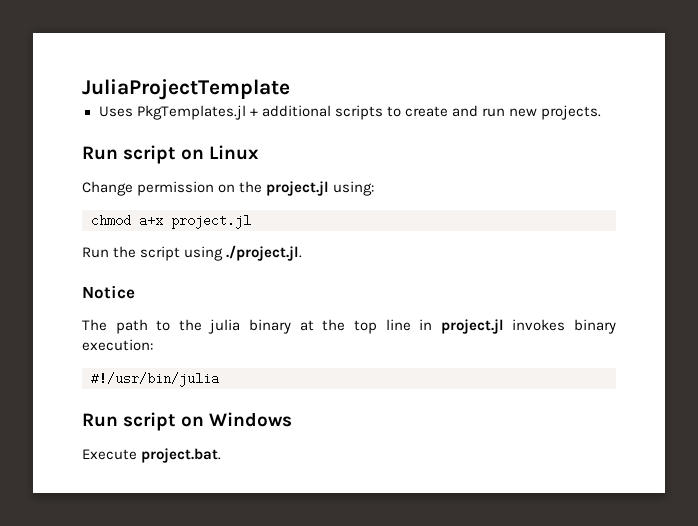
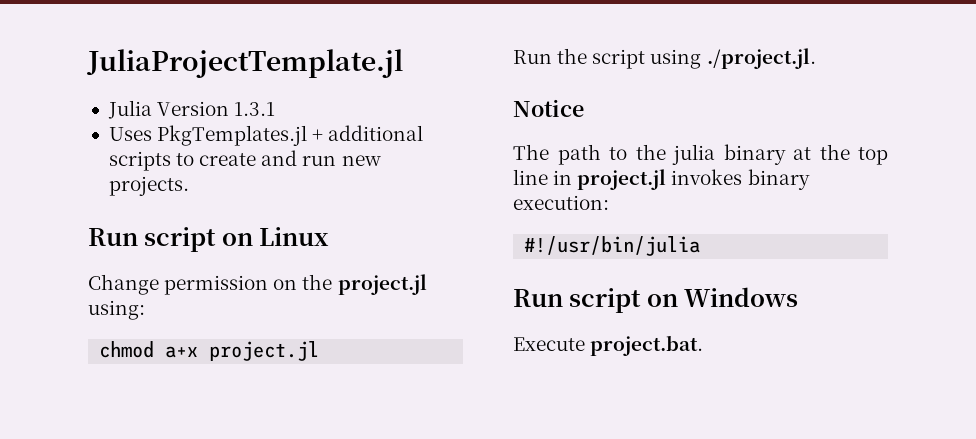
[82,79,290,100] JuliaProjectTemplate -> [86,49,403,78] [107,100,276,119] JuliaProjectTemplate.jl // Julia Version 1.3.1

